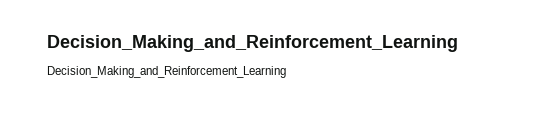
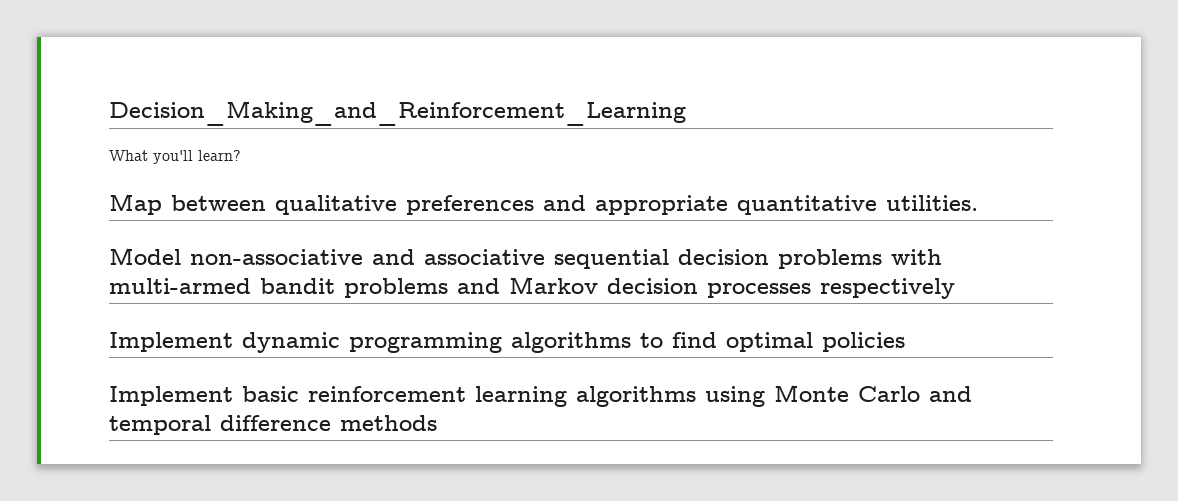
[47,66,286,78] Decision_Making_and_Reinforcement_Learning -> [109,150,241,164] [109,194,978,215] [109,248,942,269] [109,277,955,299] [109,332,905,353] [109,385,972,407] [109,415,437,435] What you'll learn? // Map between qualitative preferences and appropriate quantitative utilities. // Model non-associative and associative sequential decision problems with multi-armed bandit problems and Markov decision processes respectively // Implement dynamic programming algorithms to find optimal policies // Implement basic reinforcement learning algorithms using Monte Carlo and temporal difference methods

